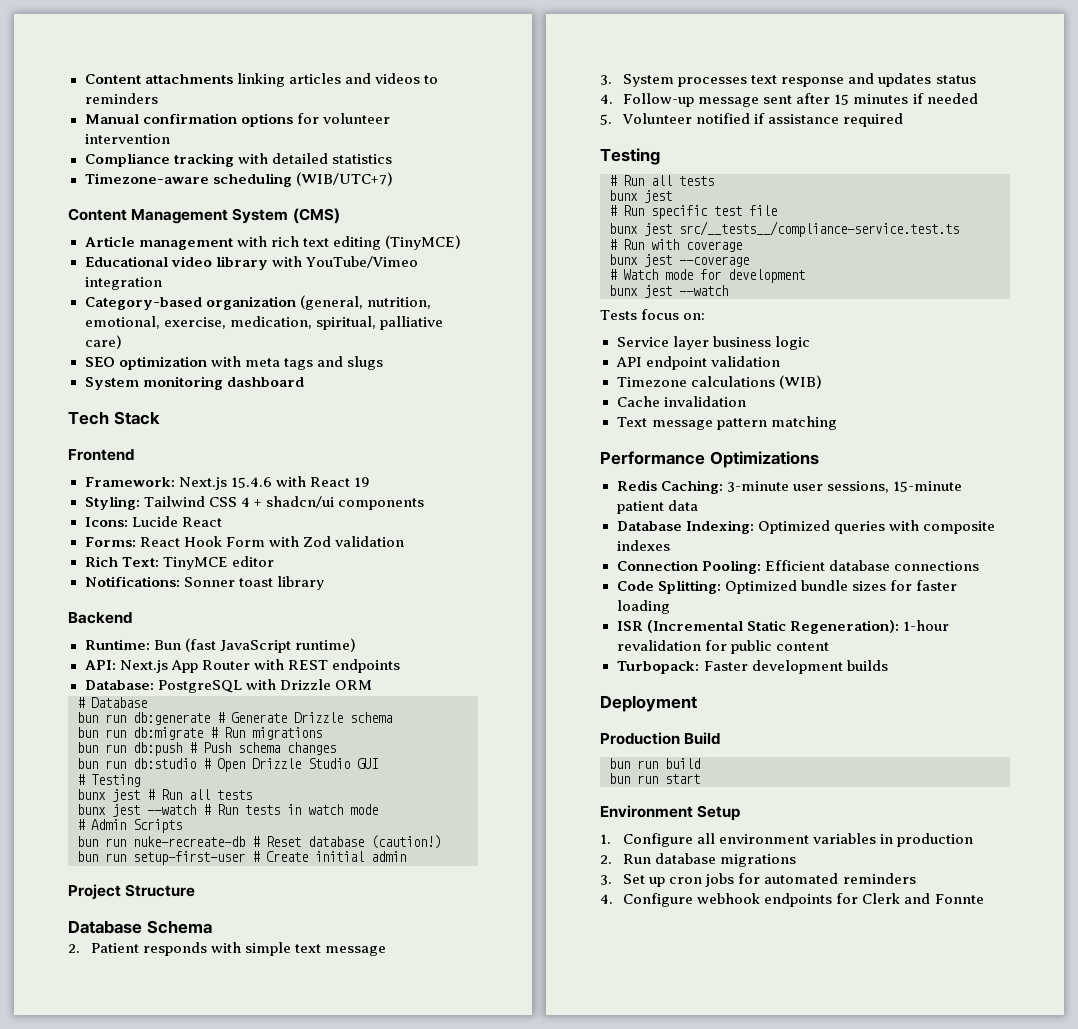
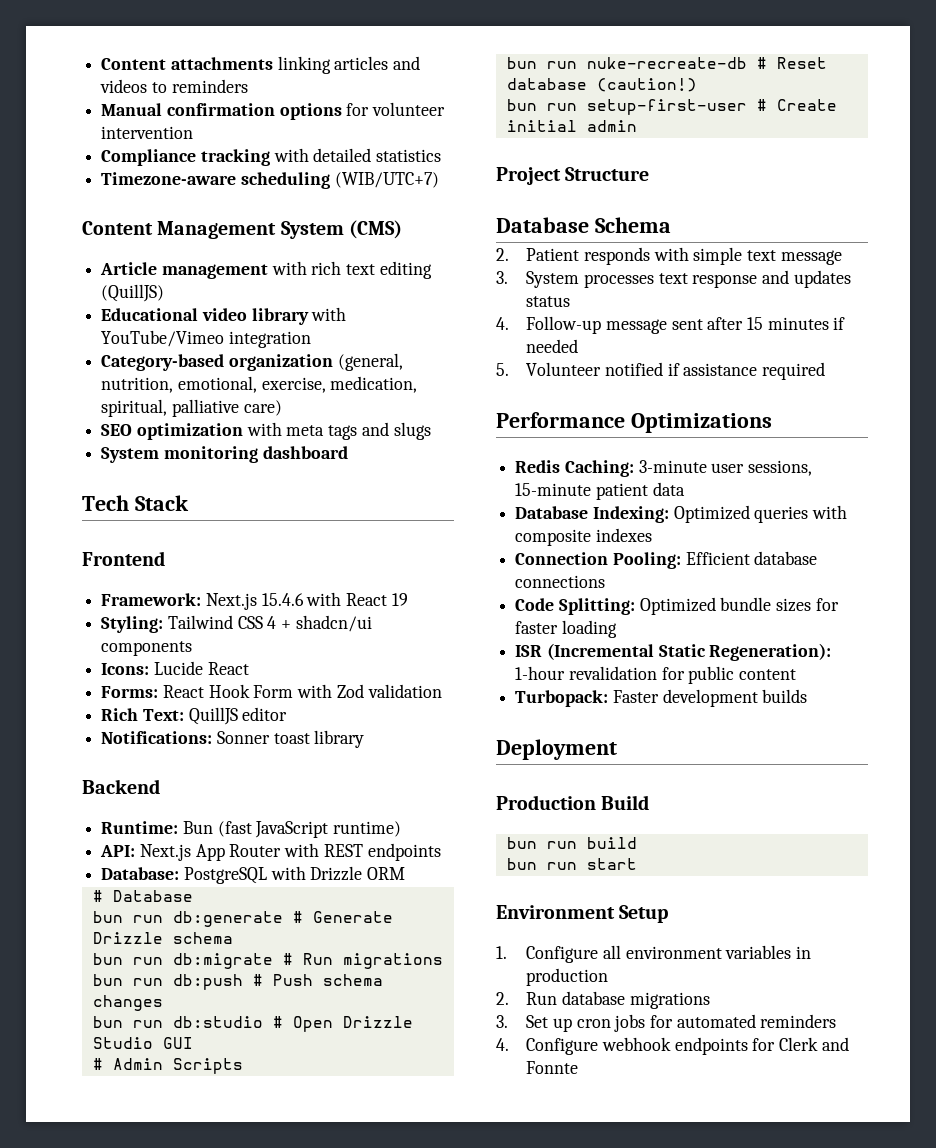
[384,235,461,250] (TinyMCE) -> [101,284,165,302] (QuillJS)
[162,557,228,570] TinyMCE -> [188,707,238,725] QuillJS
[77,774,140,787] [77,789,252,802] [77,804,378,817] // # Testing // bunx jest # Run all tests // bunx jest --watch # Run tests in watch mode -> (193, 1043) none
[600,148,660,165] [609,175,714,186] [609,190,672,203] [609,205,777,219] [609,221,959,237] [609,239,742,252] [609,254,749,267] [609,269,805,283] [609,285,728,298] [600,309,706,320] [616,336,810,350] [615,356,780,370] [616,375,822,389] [616,396,746,407] [616,416,837,430] // Testing // # Run all tests // bunx jest // # Run specific test file // bunx jest src/__tests__/compliance-service.test.ts // # Run with coverage // bunx jest --coverage // # Watch mode for development // bunx jest --watch // Tests focus on: // Service layer business logic // API endpoint validation // Timezone calculations (WIB) // Cache invalidation // Text message pattern matching -> (825, 371) none

